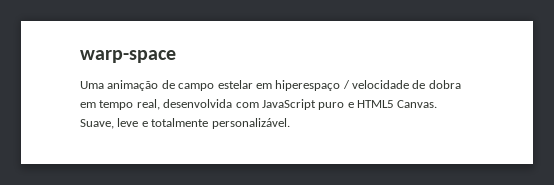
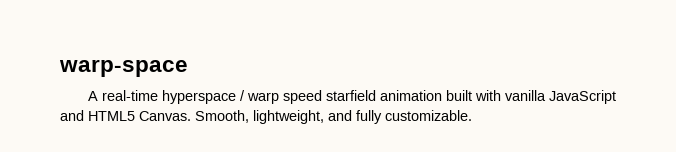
[80,80,461,91] [80,99,438,110] [80,118,290,129] Uma animação de campo estelar em hiperespaço / velocidade de dobra em tempo real, desenvolvida com JavaScript puro e HTML5 Canvas. Suave, leve e totalmente personalizável. -> [87,90,616,104] [60,110,472,124] A real-time hyperspace / warp speed starfield animation built with vanilla JavaScript and HTML5 Canvas. Smooth, lightweight, and fully customizable.

